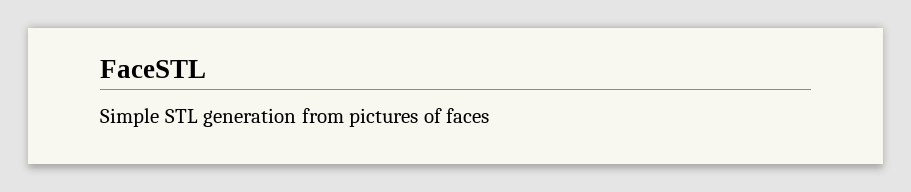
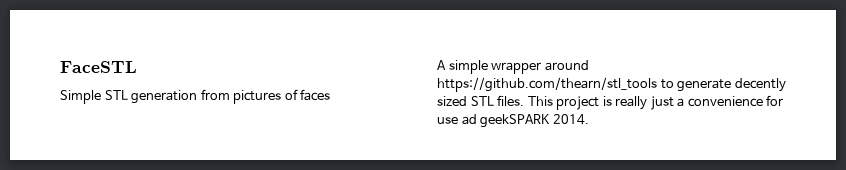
(490, 115) none -> [437,60,589,74] [437,77,786,92] [437,95,784,110] [437,114,589,128] // A simple wrapper around https://github.com/thearn/stl_tools to generate decently sized STL files. This project is really just a convenience for use ad geekSPARK 2014.

